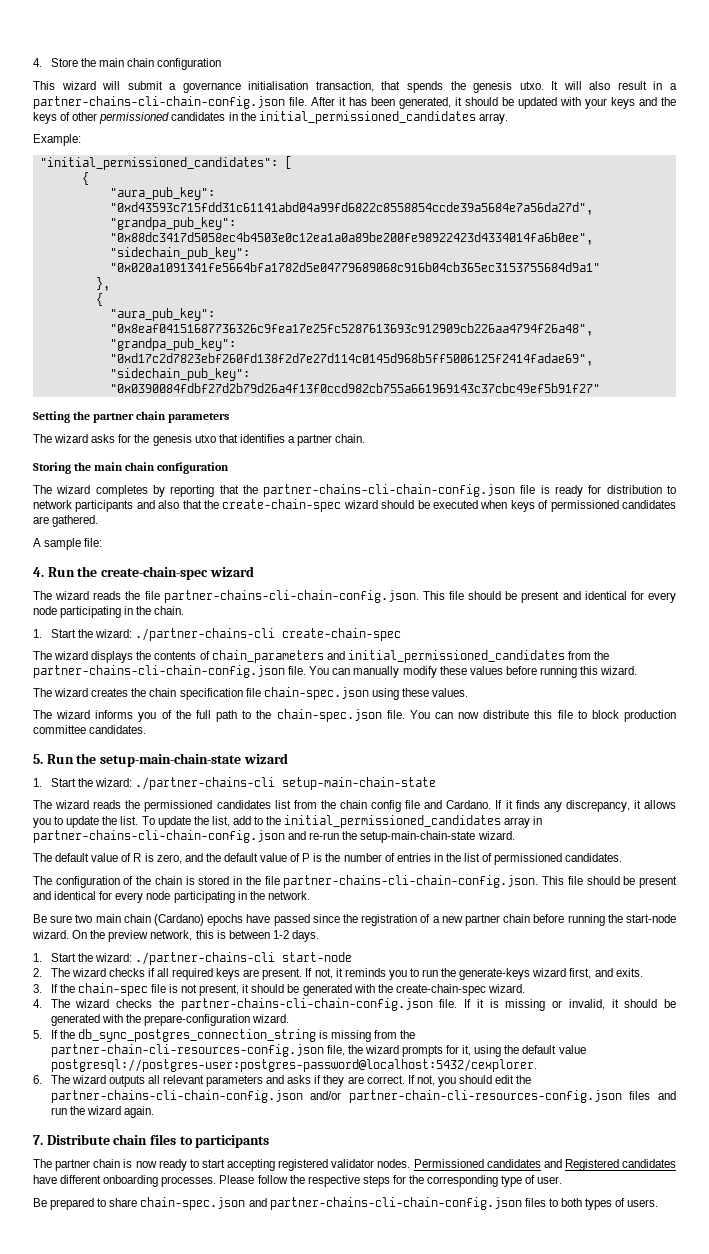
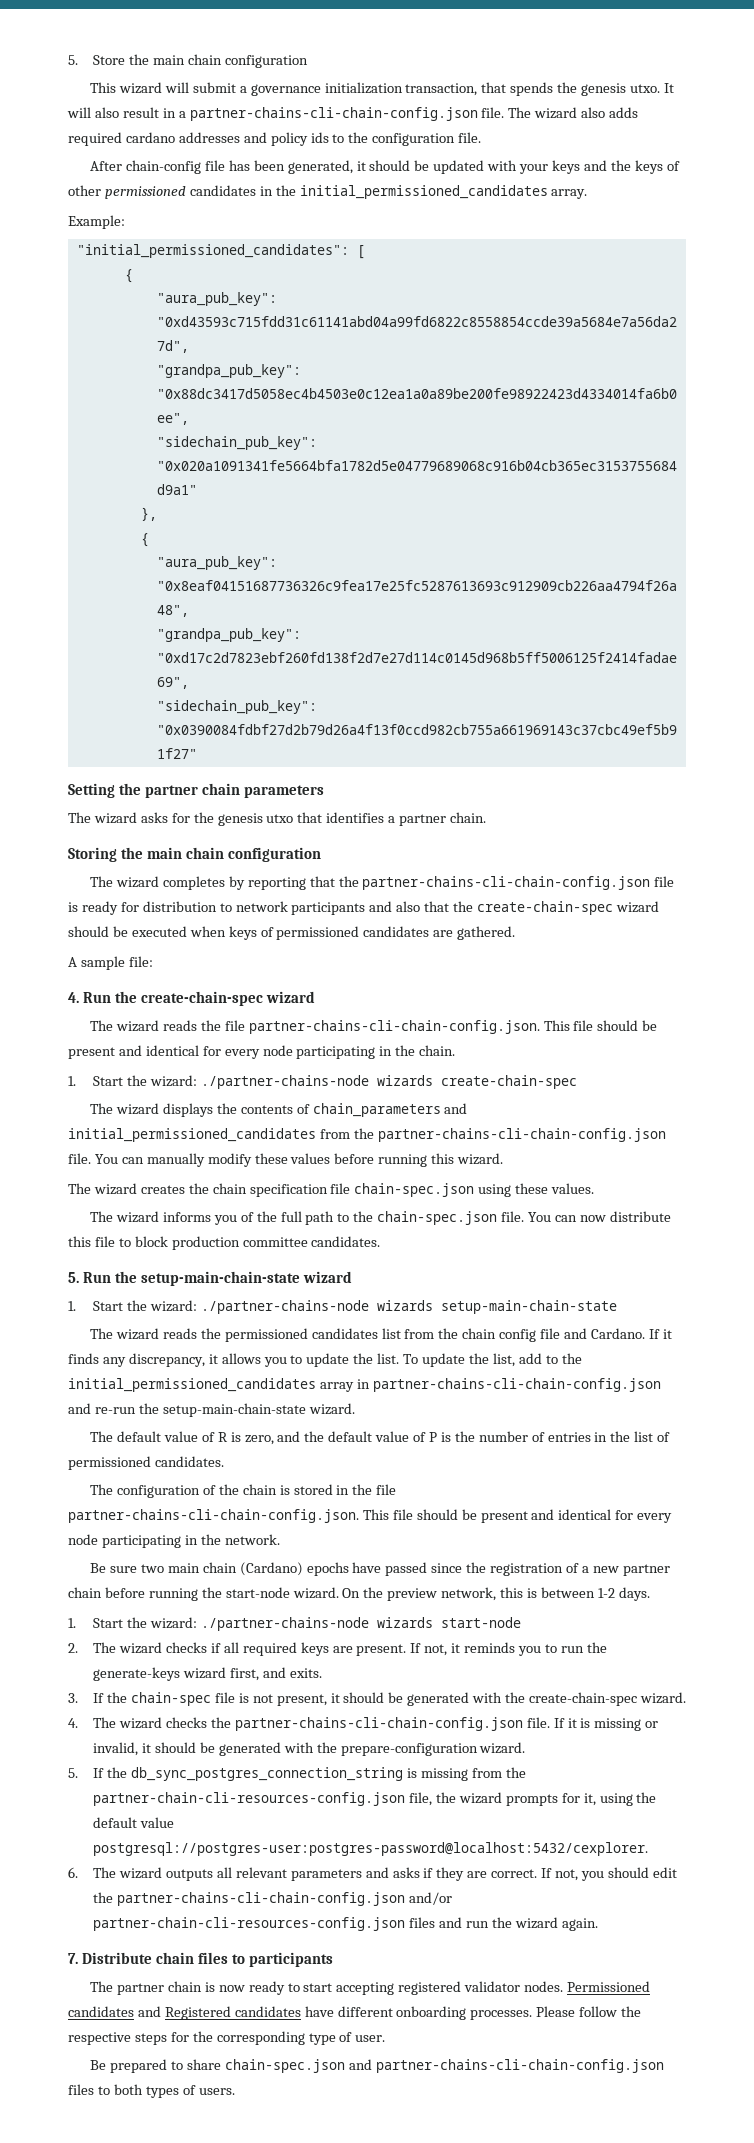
[33,58,42,67] 4. -> [68,55,78,65] 5.
[248,81,309,90] initialisation -> [324,82,403,94] initialization
[311,97,346,106] After it -> [508,107,639,119] [68,132,482,146] [90,160,225,174] The wizard also adds required cardano addresses and policy ids to the configuration file. // After chain-config file
[134,628,275,641] ./partner-chains-cli -> [200,1075,433,1089] ./partner-chains-node wizards
[134,777,275,790] ./partner-chains-cli -> [200,1300,433,1314] ./partner-chains-node wizards
[134,952,275,965] ./partner-chains-cli -> [200,1617,433,1631] ./partner-chains-node wizards

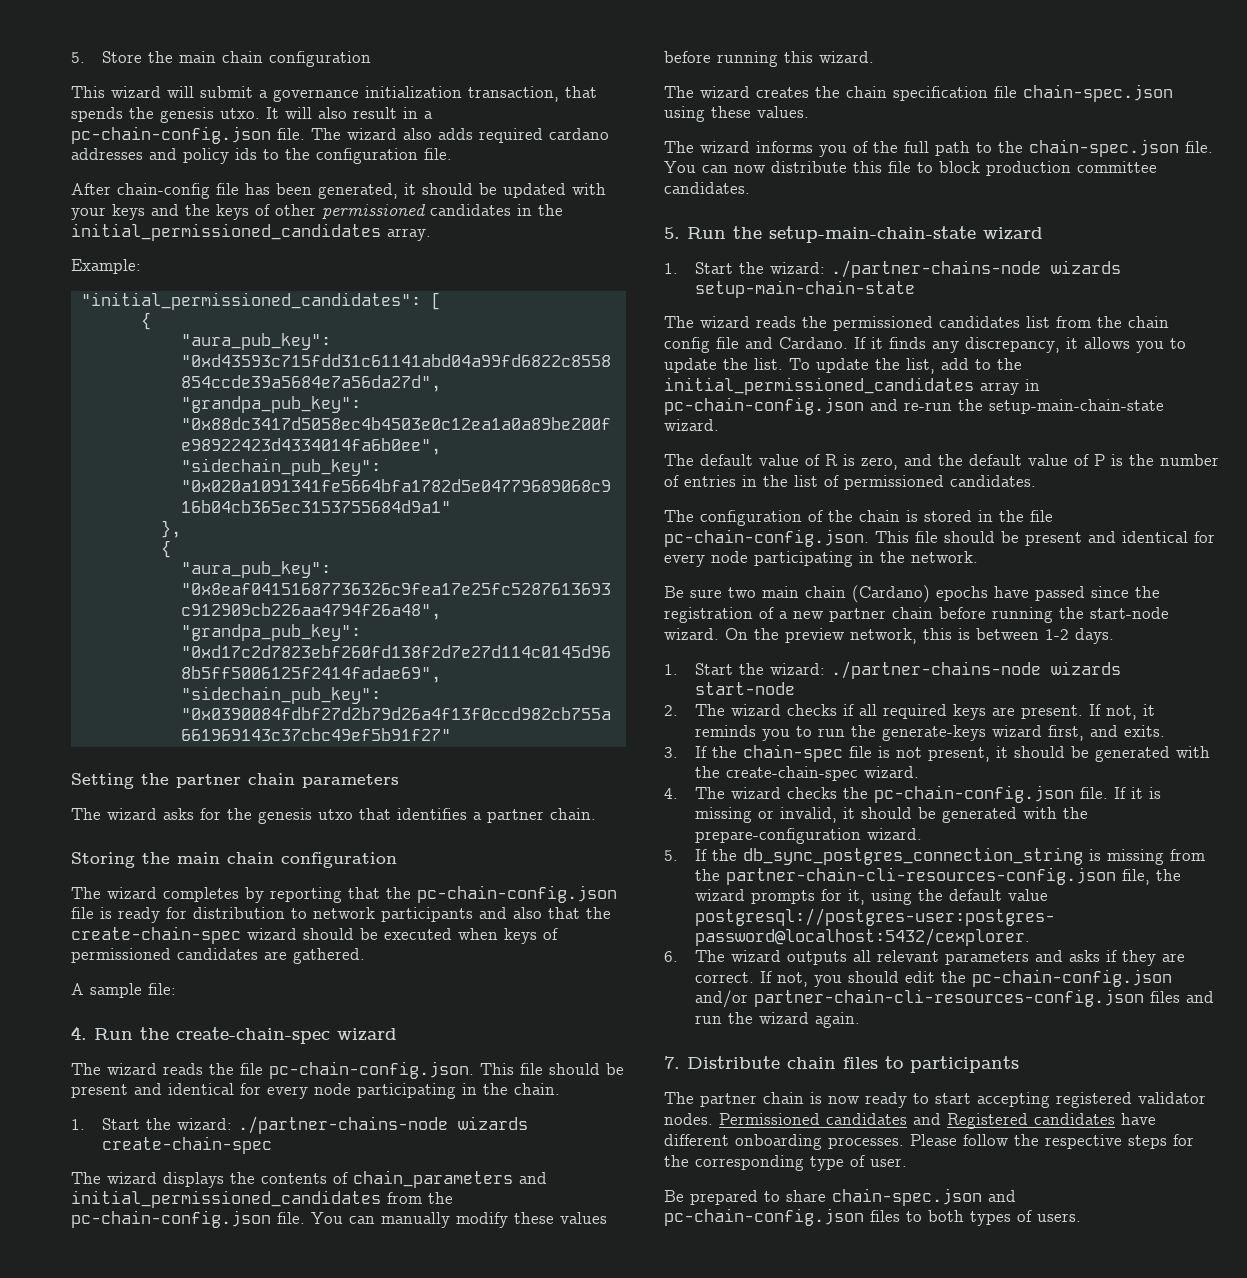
[189,107,478,121] partner-chains-cli-chain-config.json -> [71,126,271,144] pc-chain-config.json
[362,876,651,890] partner-chains-cli-chain-config.json -> [417,885,617,903] pc-chain-config.json
[248,1020,540,1034] partner-chains-cli-chain-config.json. -> [269,1061,474,1079] pc-chain-config.json.
[377,1128,666,1142] partner-chains-cli-chain-config.json -> [71,1210,271,1228] pc-chain-config.json
[372,1378,661,1392] partner-chains-cli-chain-config.json -> [664,397,864,415] pc-chain-config.json
[68,1509,359,1523] partner-chains-cli-chain-config.json. -> [664,529,869,547] pc-chain-config.json.
[234,1717,523,1731] partner-chains-cli-chain-config.json -> [874,785,1075,803] pc-chain-config.json
[117,1892,406,1906] partner-chains-cli-chain-config.json -> [972,969,1173,987] pc-chain-config.json
[375,2059,664,2073] partner-chains-cli-chain-config.json -> [664,1208,864,1226] pc-chain-config.json

